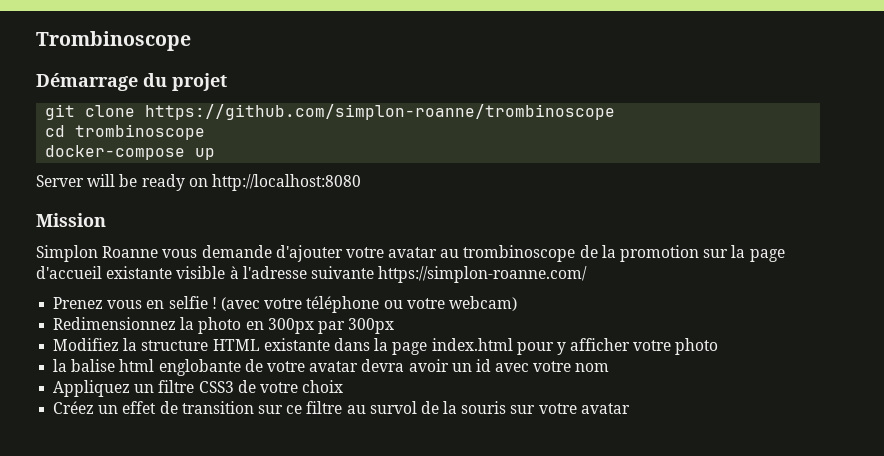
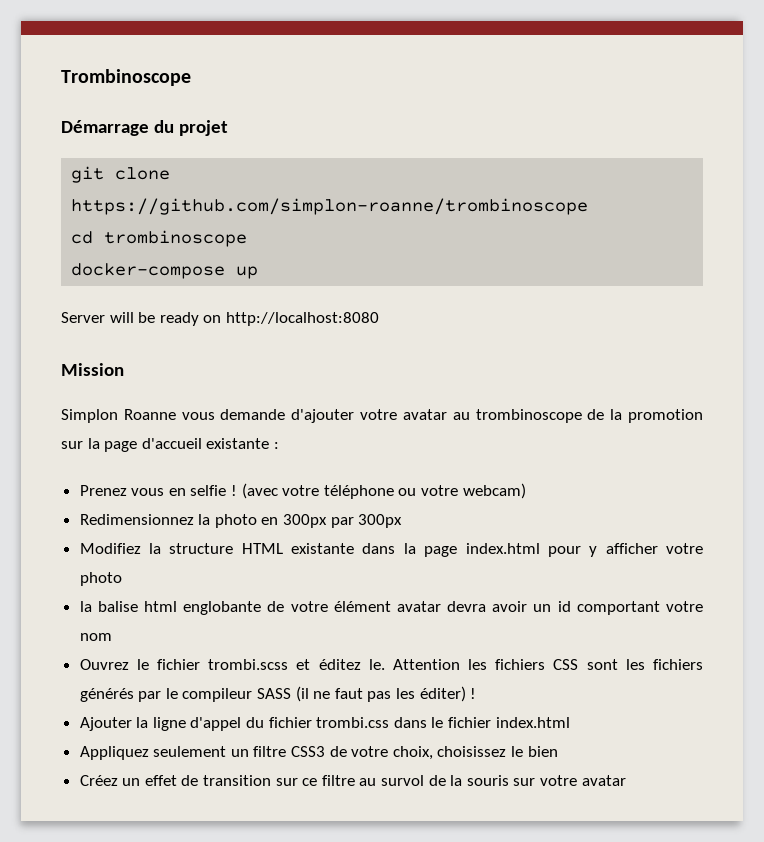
[176,266,588,283] visible à l'adresse suivante https://simplon-roanne.com/ -> [273,442,279,449] :
(305, 366) none -> [333,601,391,612] élément
[495,363,530,372] avec -> [576,601,660,615] comportant
(610, 367) none -> [79,659,703,670] [79,686,477,702] [79,717,570,731] // Ouvrez le fichier trombi.scss et éditez le. Attention les fichiers CSS sont les fichiers générés par le compileur SASS (il ne faut pas les éditer) ! // Ajouter la ligne d'appel du fichier trombi.css dans le fichier index.html
(131, 388) none -> [153,746,227,757] seulement
[302,380,344,393] choix -> [392,746,558,760] choix, choisissez le bien

